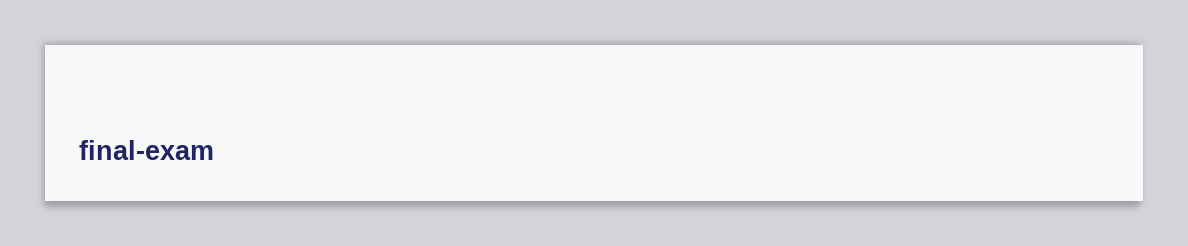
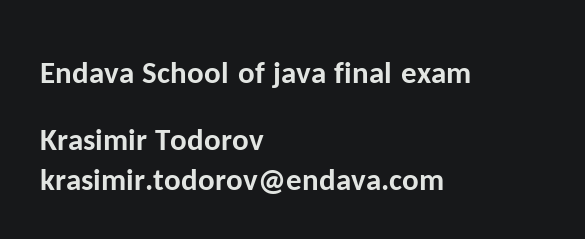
[79,140,214,160] final-exam -> [40,62,471,88] [40,129,265,150] [40,169,444,194] Endava School of java final exam // Krasimir Todorov krasimir.todorov@endava.com

